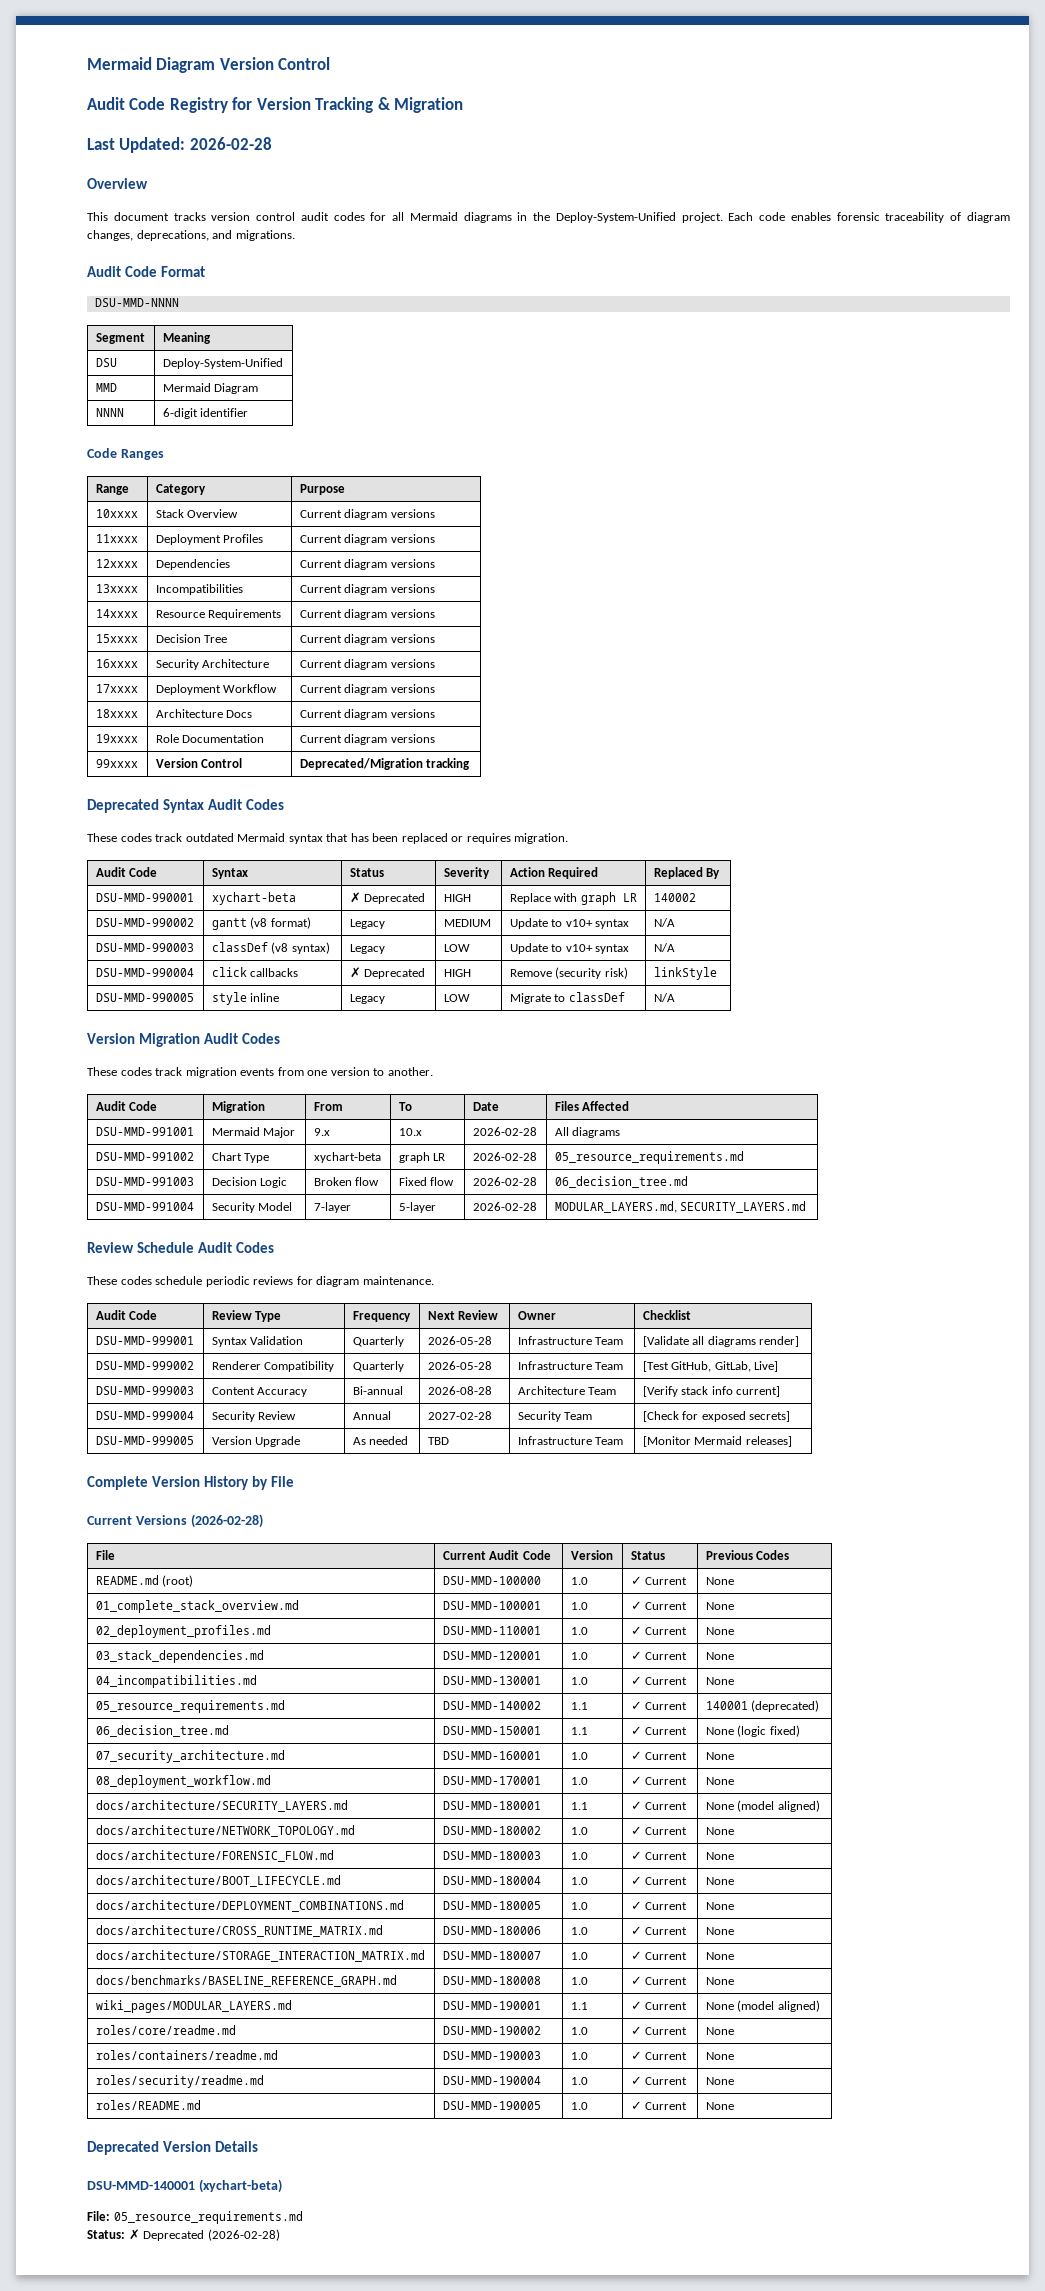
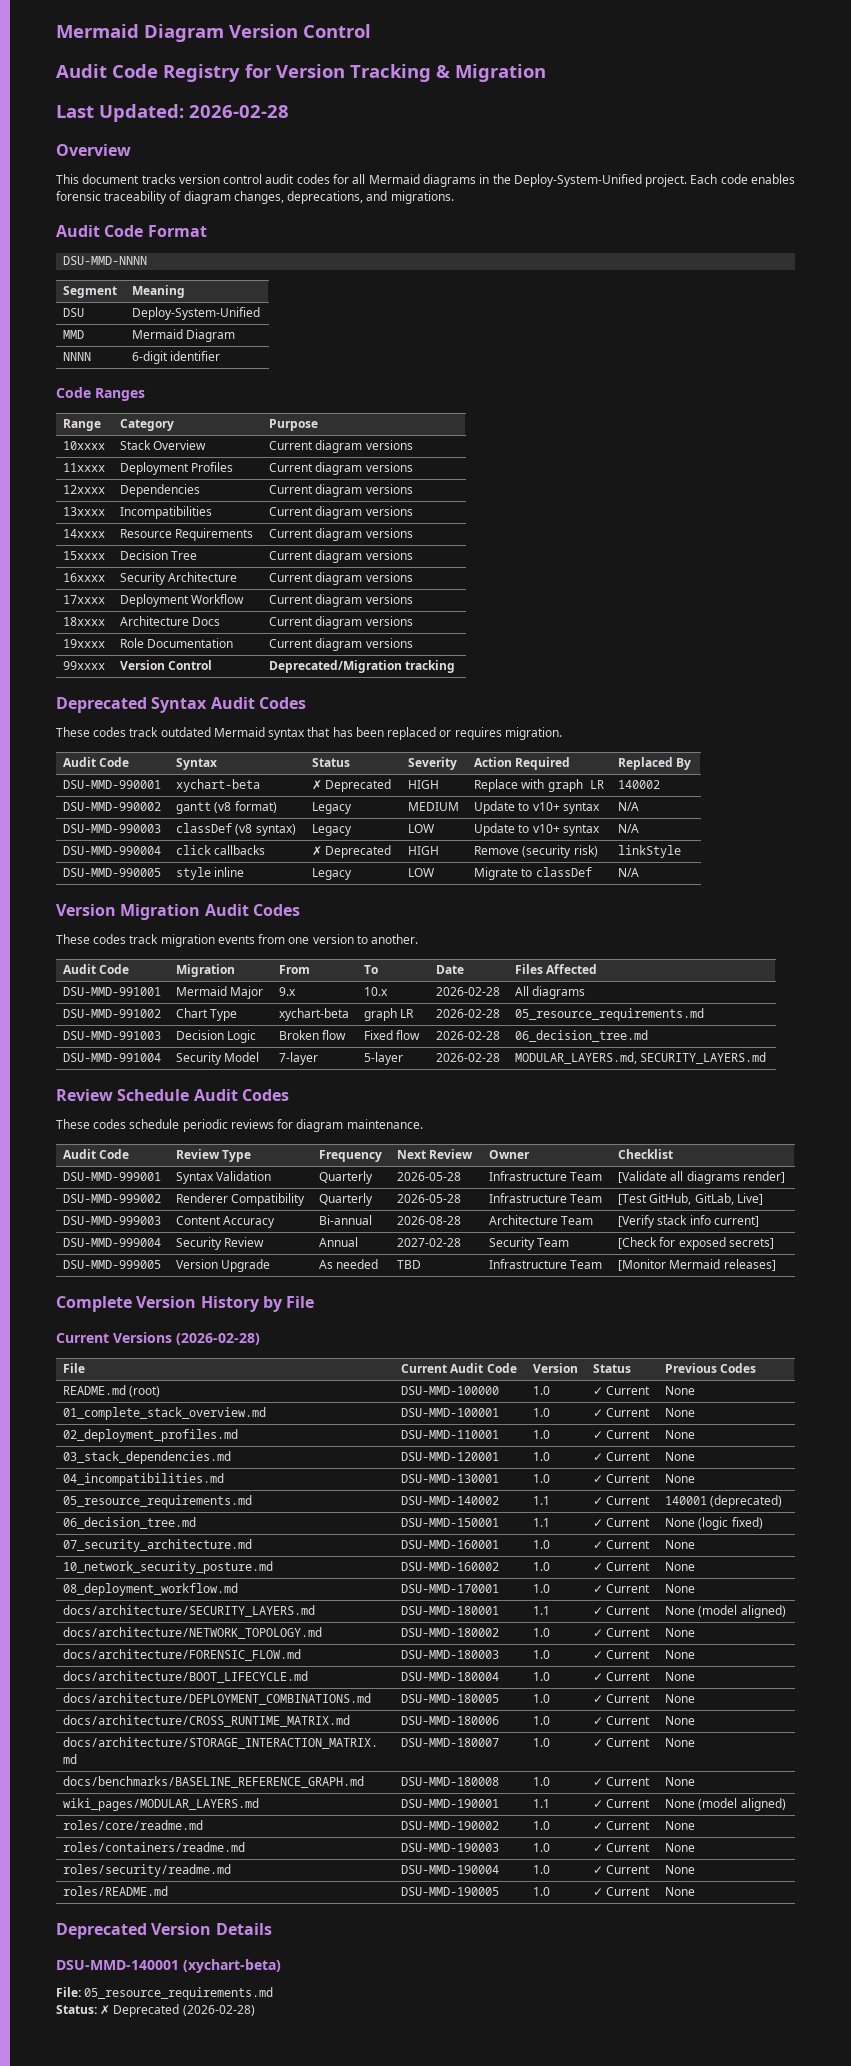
(734, 1756) none -> [63,1561,274,1574] [401,1562,500,1571] [533,1562,551,1571] [593,1562,651,1571] [665,1562,696,1571] // 10_network_security_posture.md | DSU-MMD-160002 | 1.0 | ✓ Current | None

